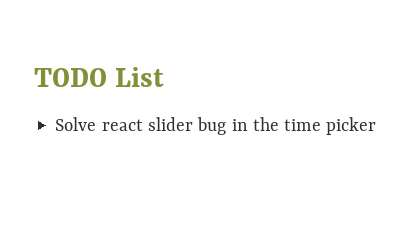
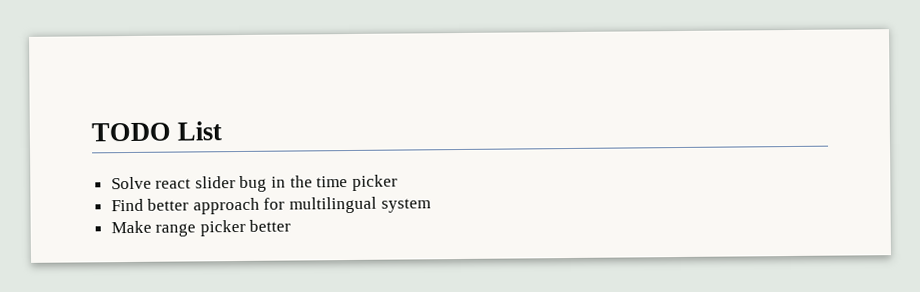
(377, 126) none -> [110,196,431,215] [110,219,292,237] // Find better approach for multilingual system // Make range picker better

